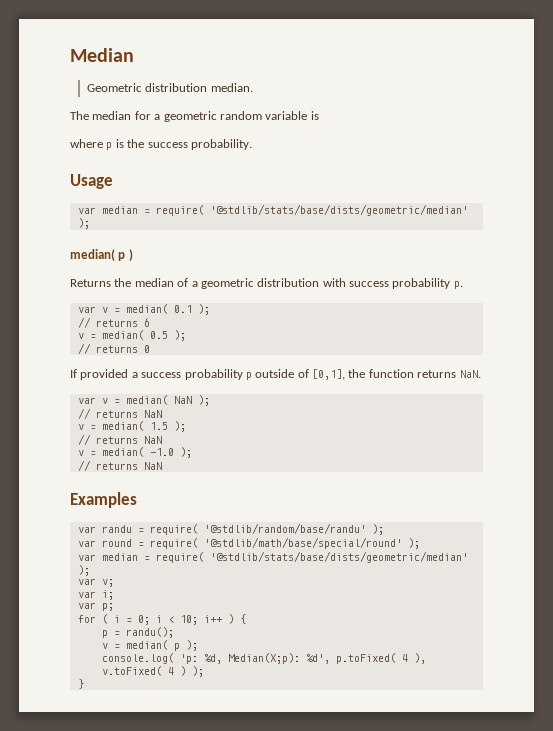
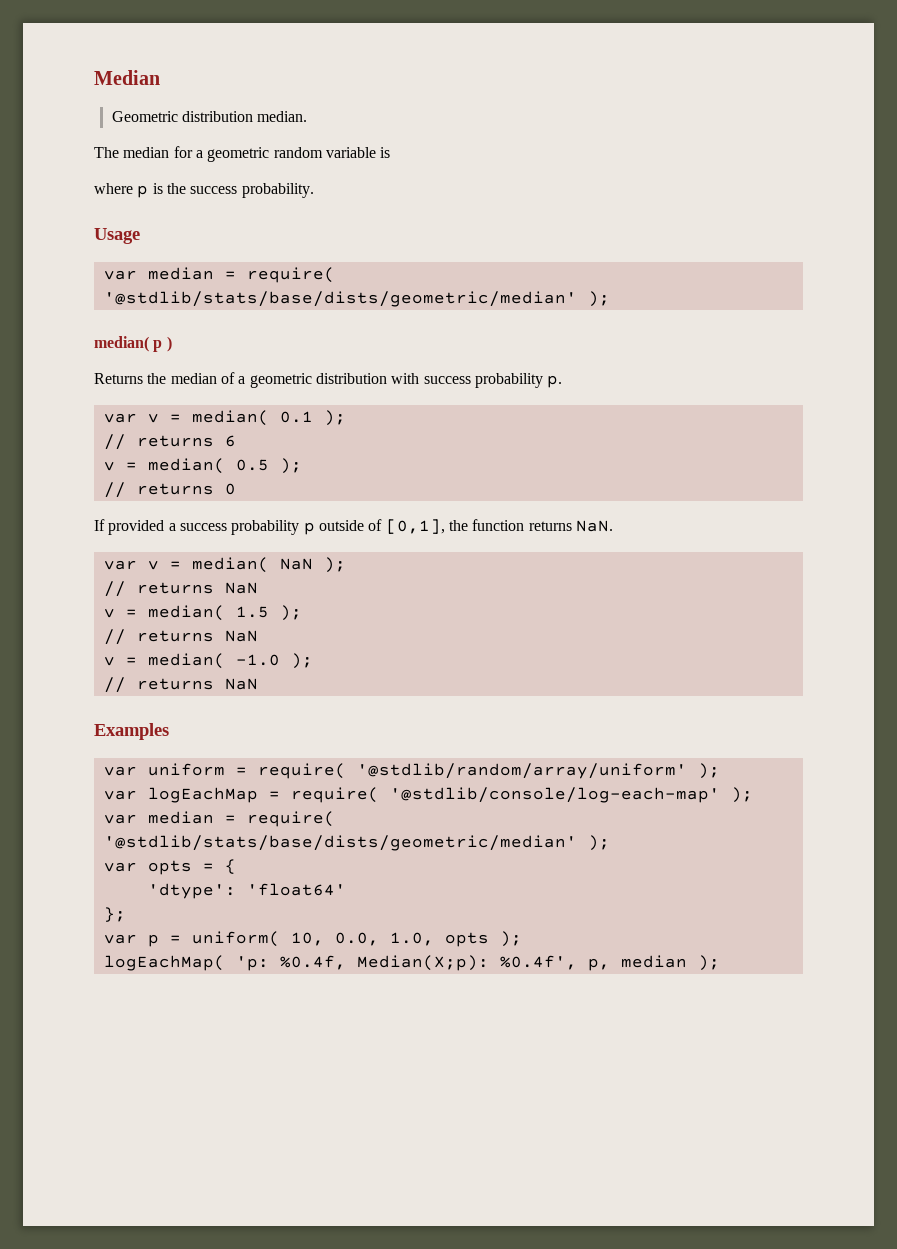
[101,523,384,535] [77,537,402,549] randu = require( '@stdlib/random/base/randu' ); // var round = require( '@stdlib/math/base/special/round' -> [147,763,720,779] [103,787,720,803] uniform = require( '@stdlib/random/array/uniform' ); // var logEachMap = require( '@stdlib/console/log-each-map'
[101,579,114,587] [77,590,114,600] [77,602,114,611] [77,614,246,625] [101,627,174,638] [101,640,198,651] [101,653,426,664] [101,666,204,677] [77,679,84,689] v; // var i; // var p; // for ( i = 0; i < 10; i++ ) { // p = randu(); // v = median( p ); // console.log( 'p: %d, Median(X;p): %d', p.toFixed( 4 ), v.toFixed( 4 ) ); // } -> [147,859,236,875] [147,883,346,899] [103,907,126,922] [103,931,522,947] [103,955,720,971] opts = { // 'dtype': 'float64' // }; // var p = uniform( 10, 0.0, 1.0, opts ); // logEachMap( 'p: %0.4f, Median(X;p): %0.4f', p, median );

